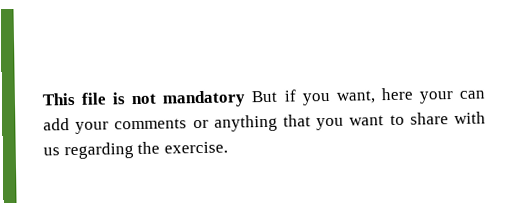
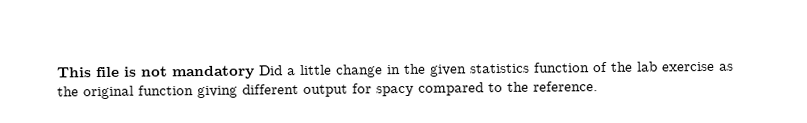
[251,87,485,106] [43,111,486,134] [43,141,228,160] But if you want, here your can add your comments or anything that you want to share with us regarding the exercise. -> [259,61,734,78] [57,81,598,100] Did a little change in the given statistics function of the lab exercise as the original function giving different output for spacy compared to the reference.

